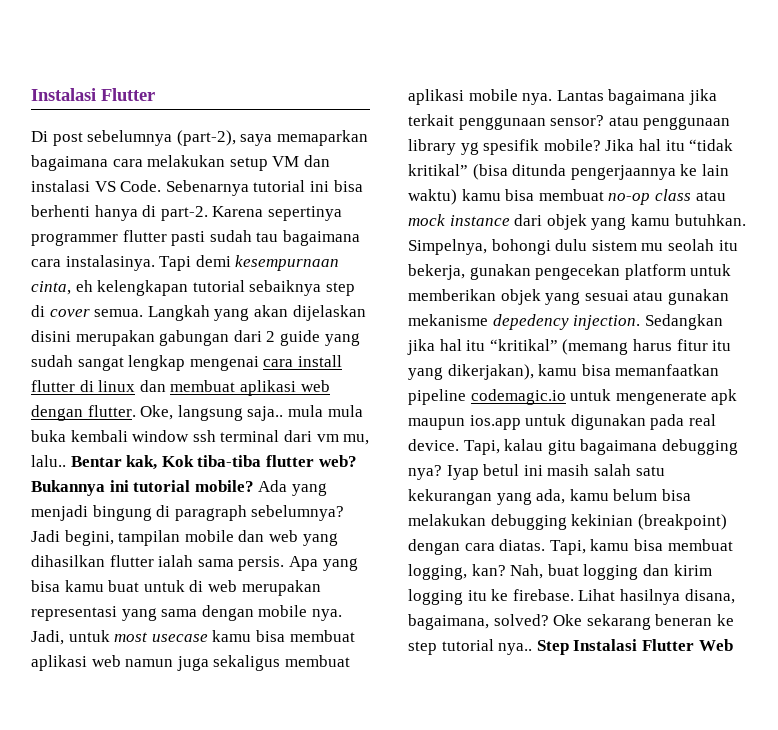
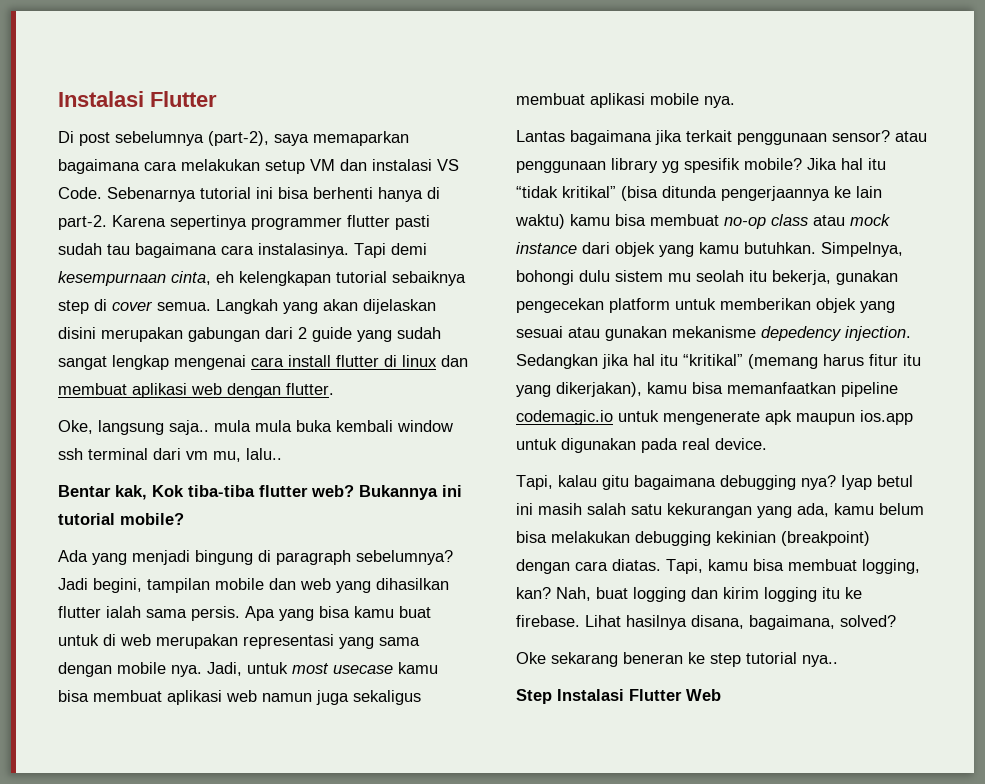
(136, 411) none -> (334, 389) //
(66, 461) none -> (282, 454) //
(254, 486) none -> (184, 519) //
(553, 99) none -> (735, 102) //
(459, 445) none -> (767, 444) //
(549, 620) none -> (896, 621) //
(533, 649) none -> (838, 661) //

